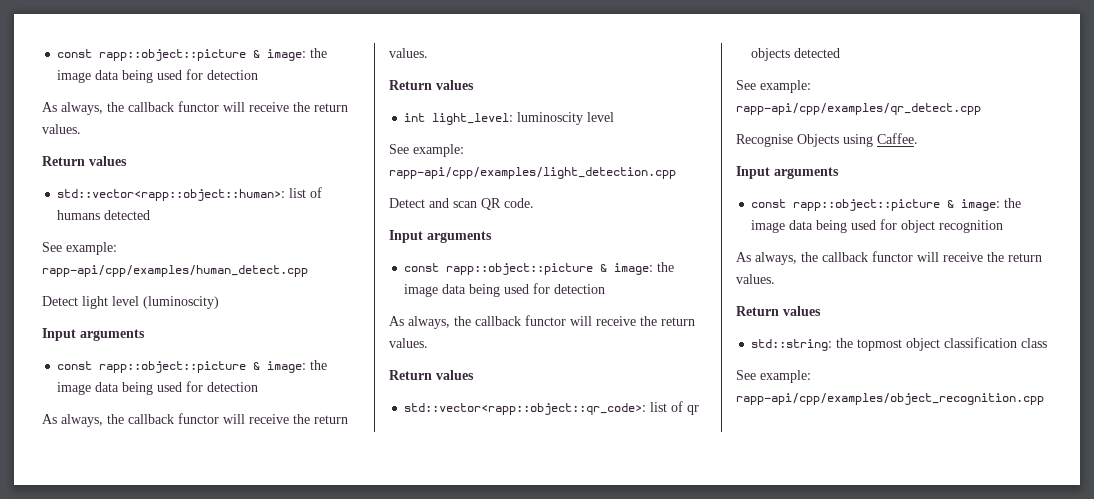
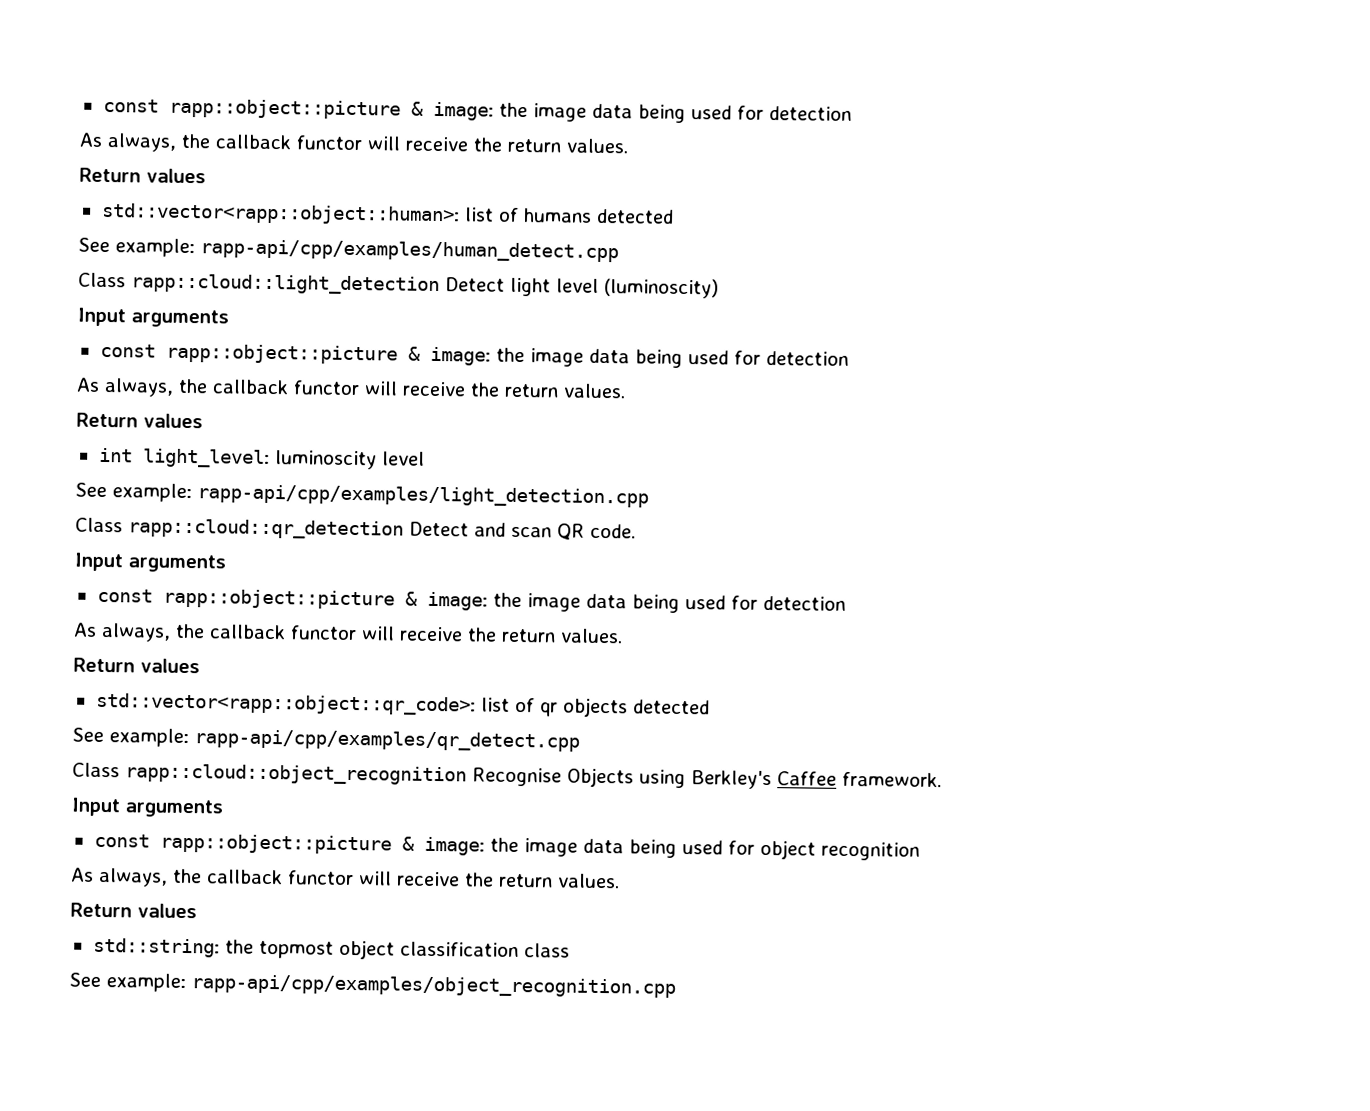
(308, 271) none -> [78,272,440,296] Class rapp::cloud::light_detection
(676, 173) none -> [75,517,404,540] Class rapp::cloud::qr_detection
(981, 109) none -> [72,762,467,786] Class rapp::cloud::object_recognition
[877,133,918,144] Caffee. -> [691,770,942,790] Berkley's Caffee framework.

